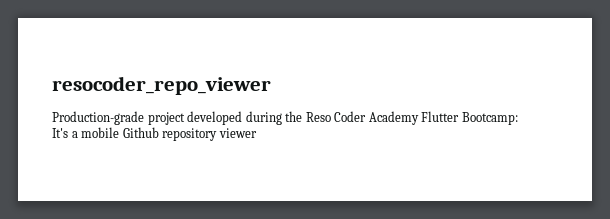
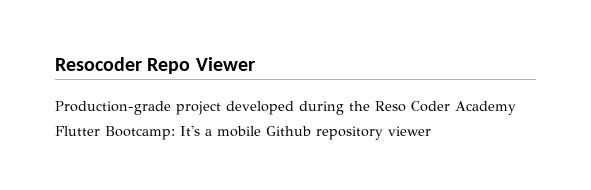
[52,76,271,95] resocoder_repo_viewer -> [55,57,255,74] Resocoder Repo Viewer

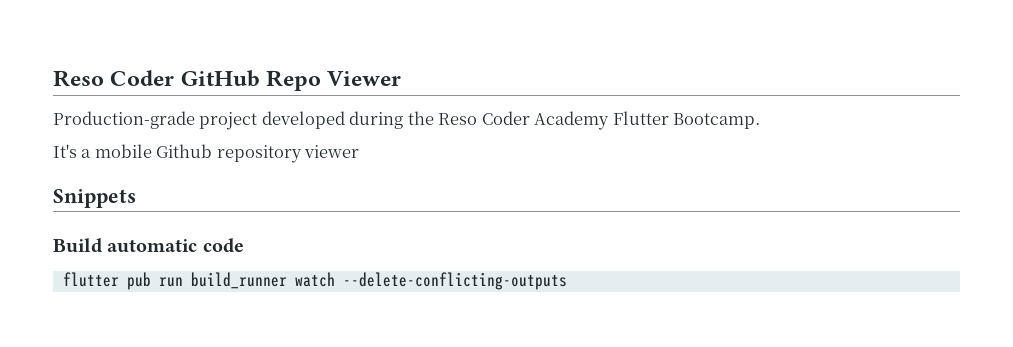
[55,57,142,71] Resocoder -> [53,70,260,87] Reso Coder GitHub
[105,126,175,140] Bootcamp: -> [673,113,761,129] Bootcamp. //
(431, 131) none -> [53,189,136,208] [53,238,244,253] [62,272,567,290] // Snippets // Build automatic code // flutter pub run build_runner watch --delete-conflicting-outputs

